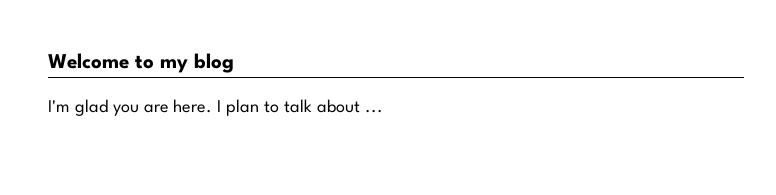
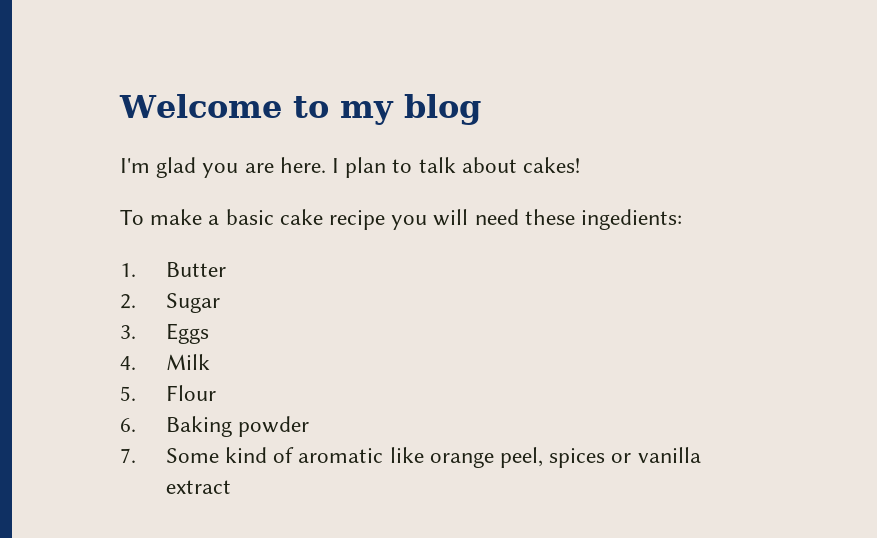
[364,109,383,113] ... -> [523,157,581,173] [120,209,683,230] [120,262,226,277] [120,293,220,313] [120,323,209,344] [120,354,210,370] [120,385,216,401] [120,416,310,437] [120,447,701,468] [165,480,231,494] cakes! // To make a basic cake recipe you will need these ingedients: // 1. Butter // 2. Sugar // 3. Eggs // 4. Milk // 5. Flour // 6. Baking powder // 7. Some kind of aromatic like orange peel, spices or vanilla extract

